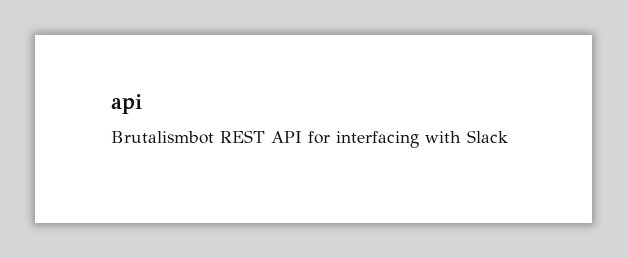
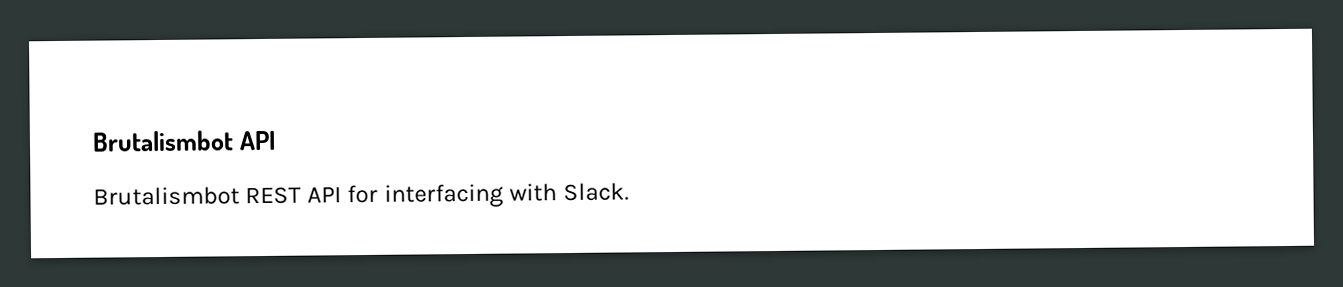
[111,94,142,114] api -> [92,130,278,152] Brutalismbot API
[467,130,508,143] Slack -> [562,182,629,202] Slack.

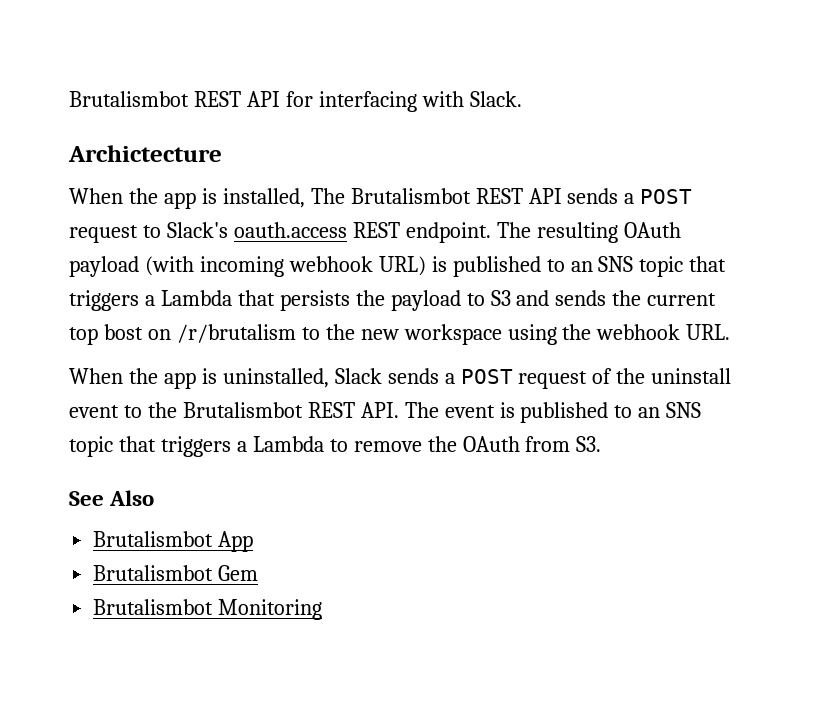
[92,130,278,152] [93,186,240,206] Brutalismbot API // Brutalismbot -> [69,91,189,107] Brutalismbot
(629, 192) none -> [68,145,222,162] [69,188,693,209] [69,222,681,243] [69,256,727,277] [69,290,717,311] [69,324,731,345] [69,368,732,389] [69,402,702,423] [69,436,602,457] [69,490,155,506] [93,531,254,552] [93,565,259,581] [93,599,323,620] // Archictecture // When the app is installed, The Brutalismbot REST API sends a POST request to Slack's oauth.access REST endpoint. The resulting OAuth payload (with incoming webhook URL) is published to an SNS topic that triggers a Lambda that persists the payload to S3 and sends the current top bost on /r/brutalism to the new workspace using the webhook URL. // When the app is uninstalled, Slack sends a POST request of the uninstall event to the Brutalismbot REST API. The event is published to an SNS topic that triggers a Lambda to remove the OAuth from S3. // See Also // Brutalismbot App // Brutalismbot Gem // Brutalismbot Monitoring

